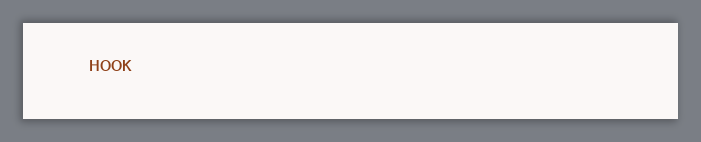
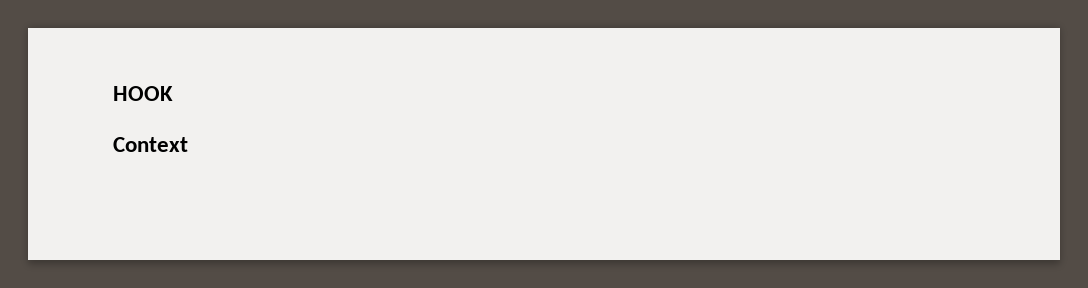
(132, 65) none -> [113,137,188,152] // Context

